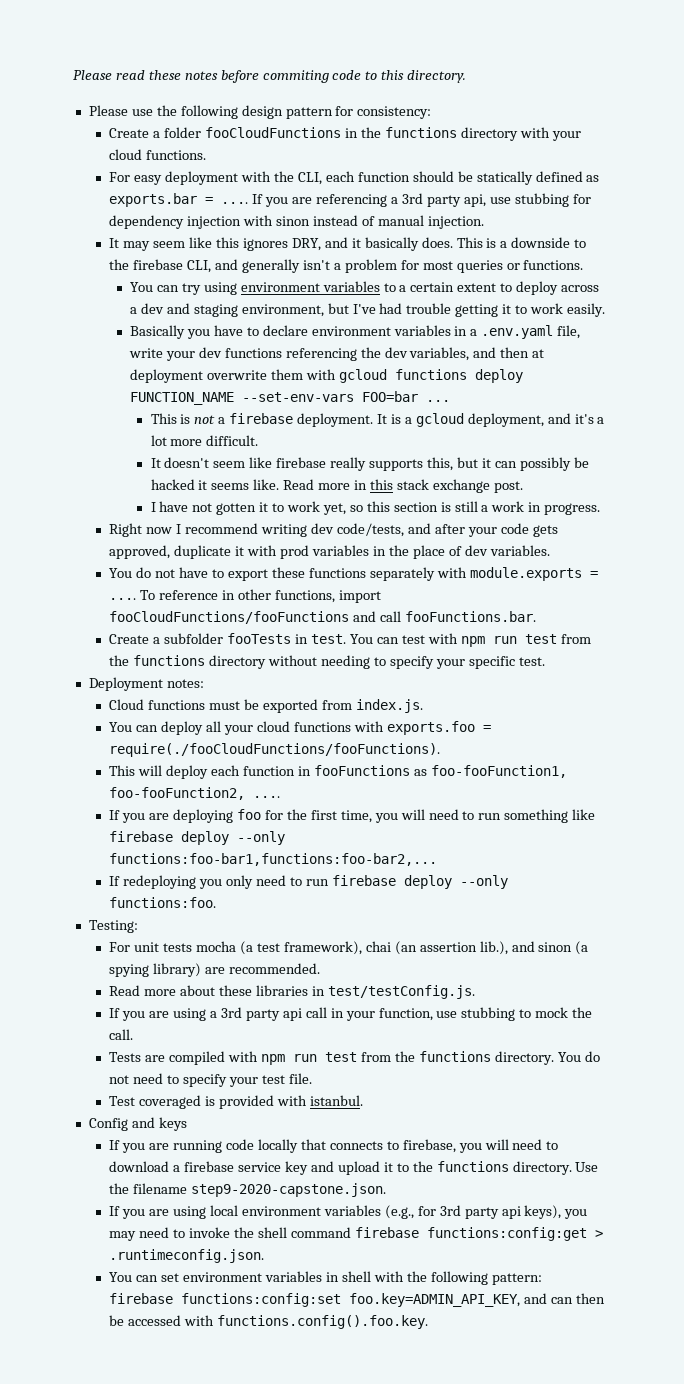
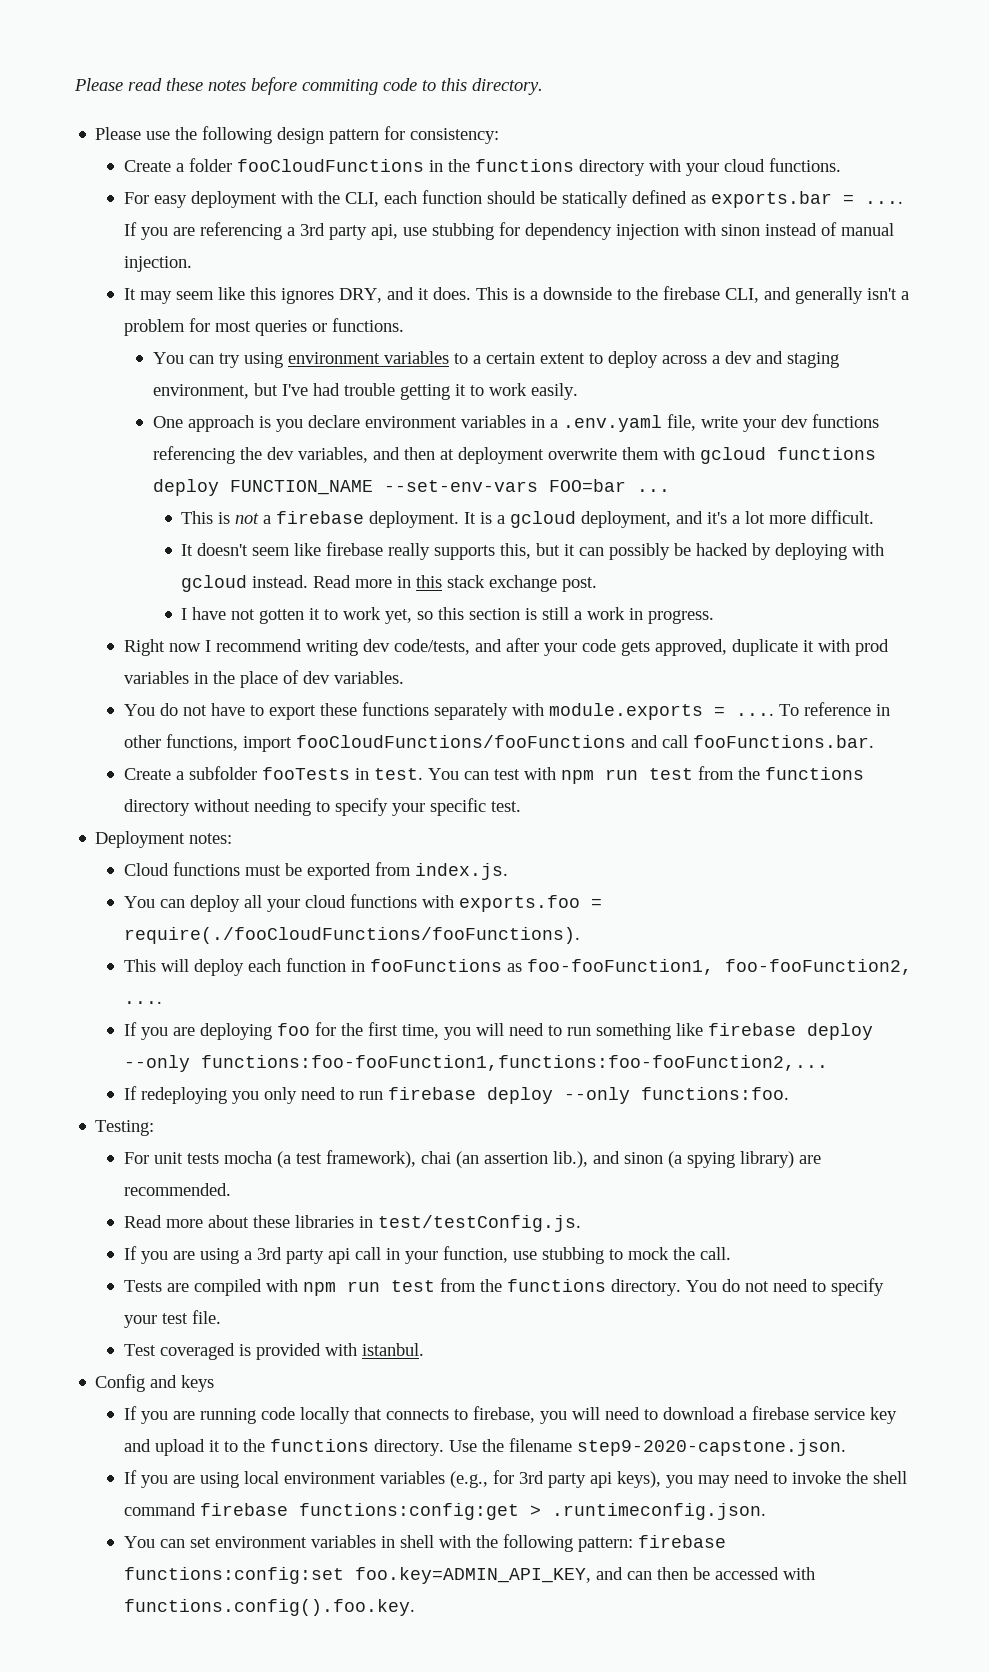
[364,237,419,251] basically -> (429, 294) none
[130,325,259,339] Basically you have to -> [152,415,303,432] One approach is you
[198,479,280,490] it seems like. -> [752,543,885,560] [181,575,309,592] by deploying with gcloud instead.
[109,853,438,866] functions:foo-bar1,functions:foo-bar2,... -> [200,1055,828,1071] functions:foo-fooFunction1,functions:foo-fooFunction2,...

